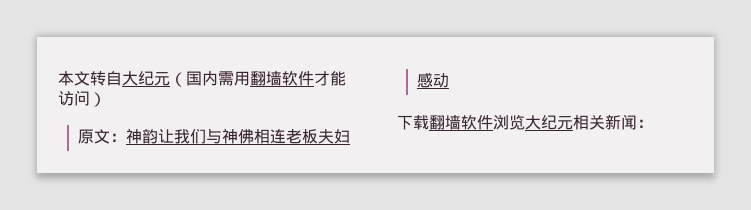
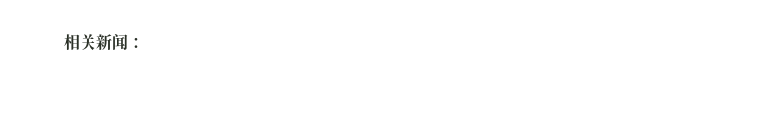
[58,70,346,87] [58,90,106,107] [78,128,351,144] [417,72,450,88] [397,114,573,130] 本文转自大纪元（国内需用翻墙软件才能访问） // 原文：神韵让我们与神佛相连老板夫妇感动 // 下载翻墙软件浏览大纪元 -> (64, 42) none

